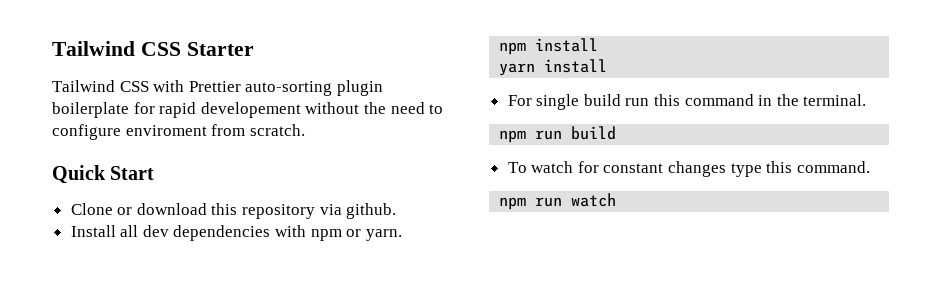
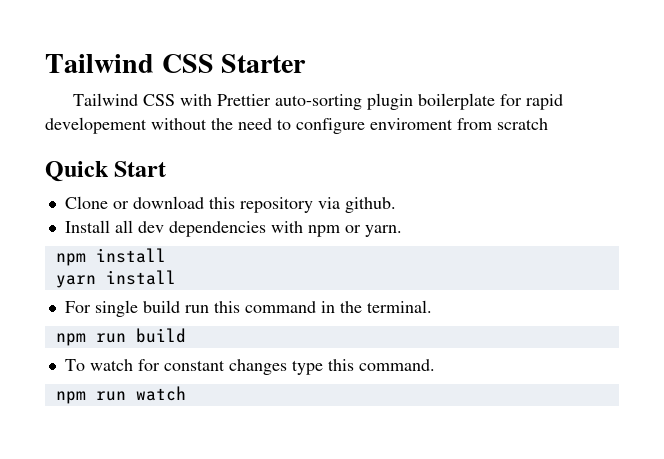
[249,124,305,136] scratch. -> [497,118,548,130] scratch

